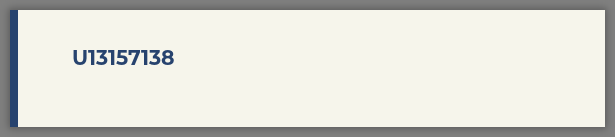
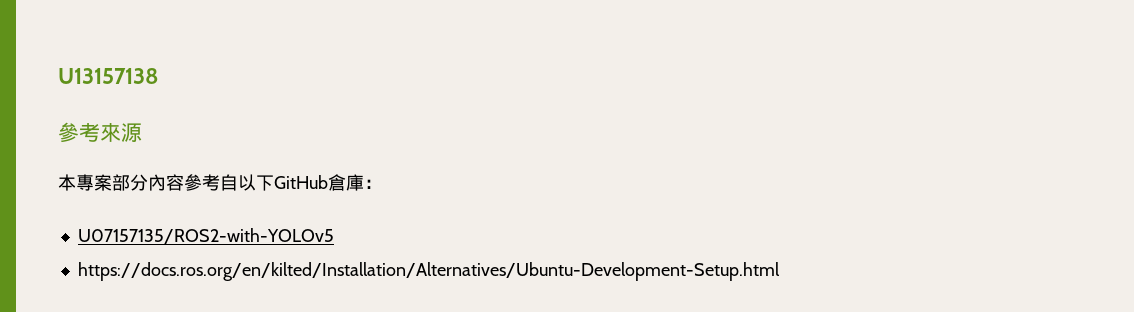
(175, 57) none -> [58,122,142,143] [58,174,382,191] [77,228,334,244] [77,262,780,281] // 參考來源 // 本專案部分內容參考自以下GitHub倉庫： // U07157135/ROS2-with-YOLOv5 // https://docs.ros.org/en/kilted/Installation/Alternatives/Ubuntu-Development-Setup.html

